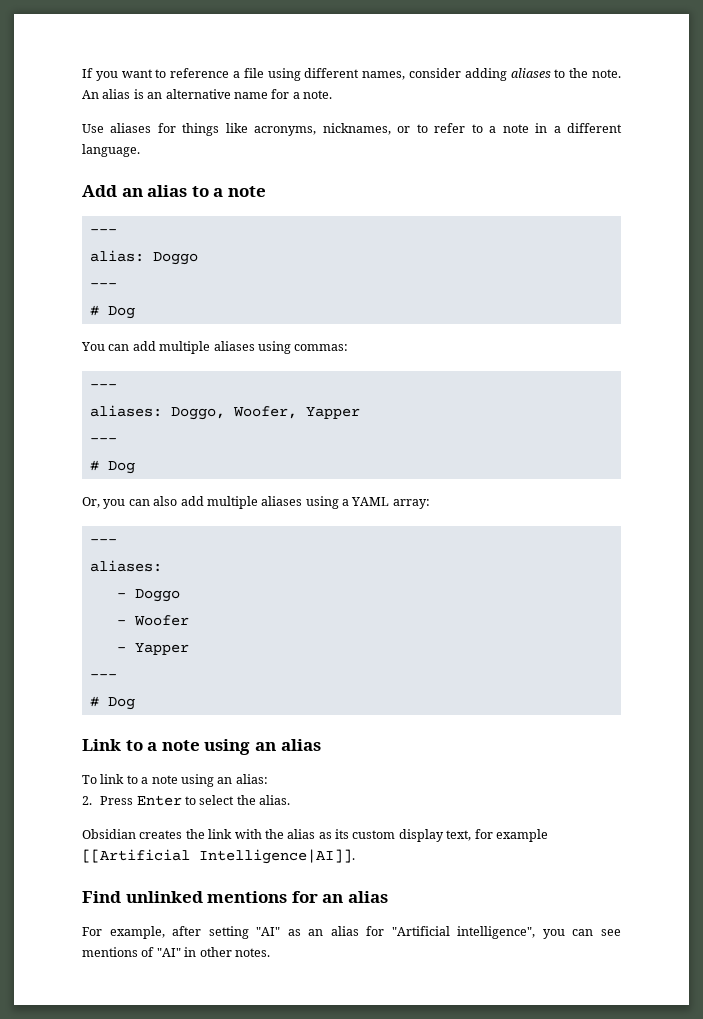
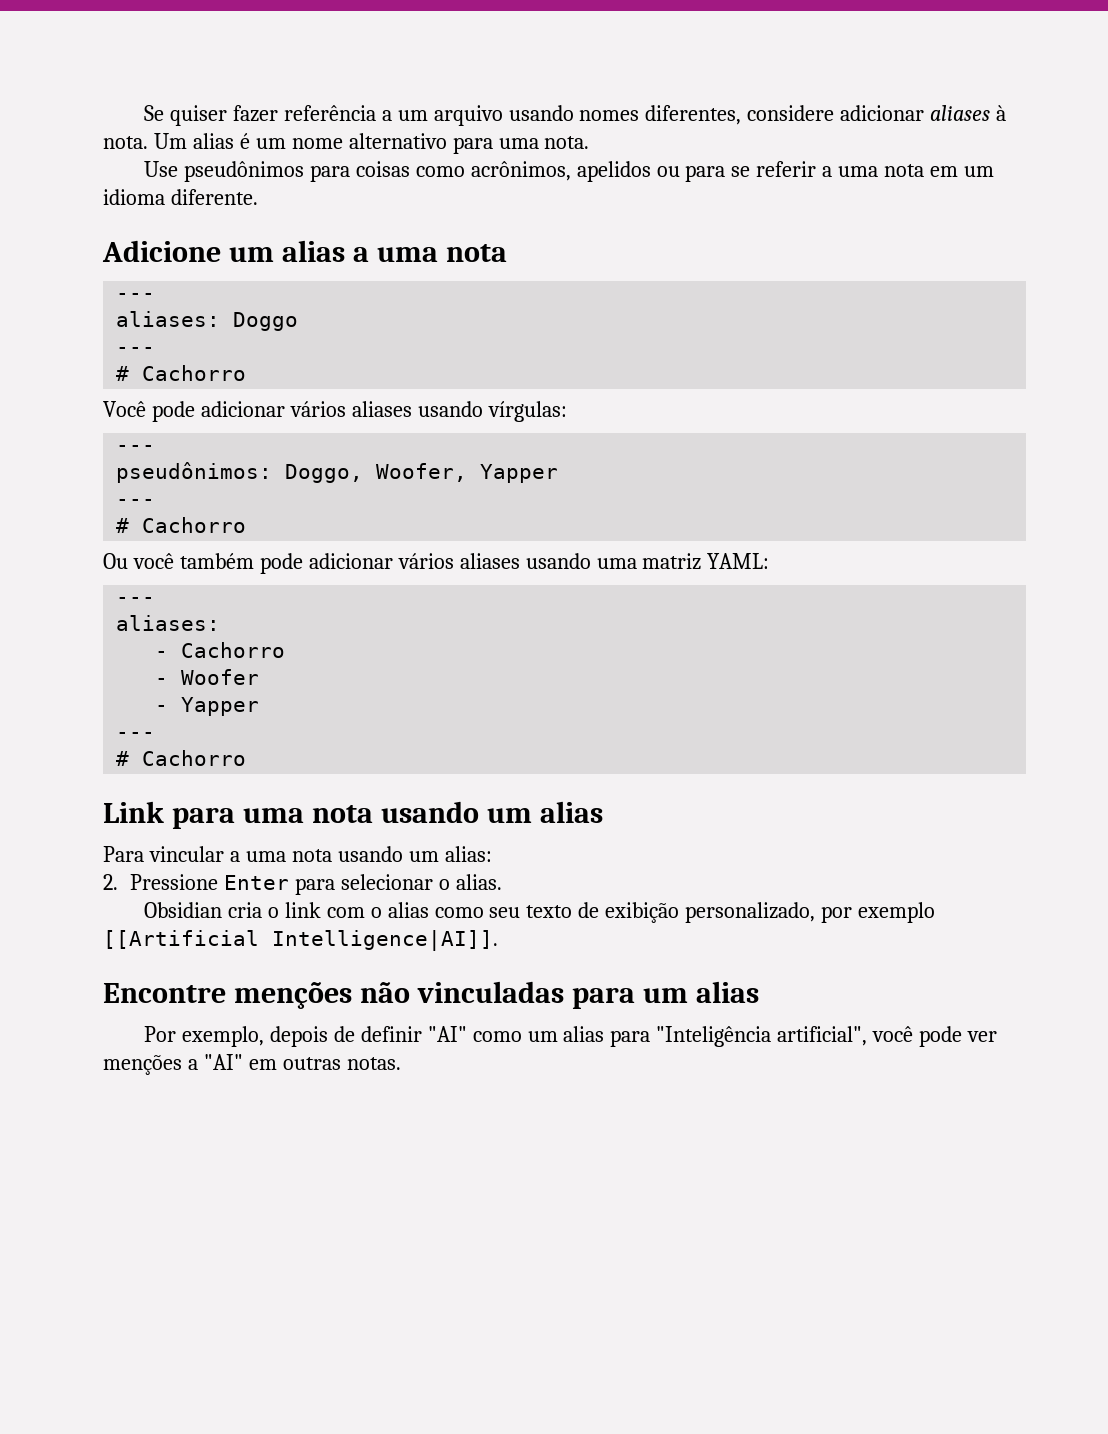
[82,68,622,81] [82,89,332,99] [82,123,622,136] [82,144,140,157] [82,185,266,197] [89,229,117,234] [89,250,144,262] If you want to reference a file using different names, consider adding aliases to the note. An alias is an alternative name for a note. // Use aliases for things like acronyms, nicknames, or to refer to a note in a different language. // Add an alias to a note // --- // alias: -> [143,105,1007,126] [103,133,590,154] [143,161,995,182] [103,189,258,205] [102,240,507,262] [116,293,156,300] [116,311,221,327] Se quiser fazer referência a um arquivo usando nomes diferentes, considere adicionar aliases à nota. Um alias é um nome alternativo para uma nota. // Use pseudônimos para coisas como acrônimos, apelidos ou para se referir a uma nota em um idioma diferente. // Adicione um alias a uma nota // --- // aliases:
[107,306,135,319] [81,341,349,354] [89,384,117,389] [89,405,162,417] Dog // You can add multiple aliases using commas: // --- // aliases: -> [142,365,247,381] [103,401,567,422] [116,445,156,452] [116,462,273,483] Cachorro // Você pode adicionar vários aliases usando vírgulas: // --- // pseudônimos:
[107,461,135,474] [82,496,430,509] Dog // Or, you can also add multiple aliases using a YAML array: -> [142,517,247,533] [103,553,770,574] Cachorro // Ou você também pode adicionar vários aliases usando uma matriz YAML:
[134,589,180,602] Doggo -> [181,642,286,658] Cachorro
[107,697,135,710] Dog -> [142,750,247,766] Cachorro
[125,739,321,755] [82,774,268,787] [82,795,291,806] [82,829,548,842] [82,849,355,864] [82,891,388,903] [82,926,622,939] [82,947,270,957] to a note using an alias // To link to a note using an alias: // 2. Press Enter to select the alias. // Obsidian creates the link with the alias as its custom display text, for example [[Artificial Intelligence|AI]]. // Find unlinked mentions for an alias // For example, after setting "AI" as an alias for "Artificial intelligence", you can see mentions of "AI" in other notes. -> [171,801,603,829] [103,846,492,862] [103,874,502,895] [143,902,936,923] [103,930,498,951] [103,981,759,1009] [143,1026,998,1047] [103,1054,401,1075] para uma nota usando um alias // Para vincular a uma nota usando um alias: // 2. Pressione Enter para selecionar o alias. // Obsidian cria o link com o alias como seu texto de exibição personalizado, por exemplo [[Artificial Intelligence|AI]]. // Encontre menções não vinculadas para um alias // Por exemplo, depois de definir "AI" como um alias para "Inteligência artificial", você pode ver menções a "AI" em outras notas.

